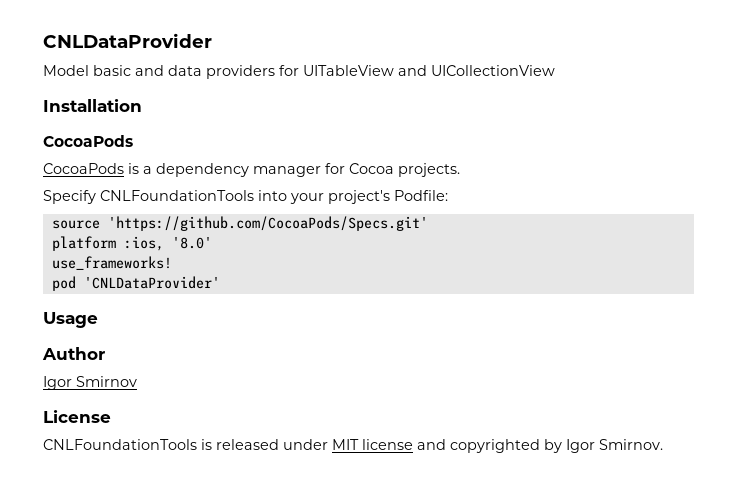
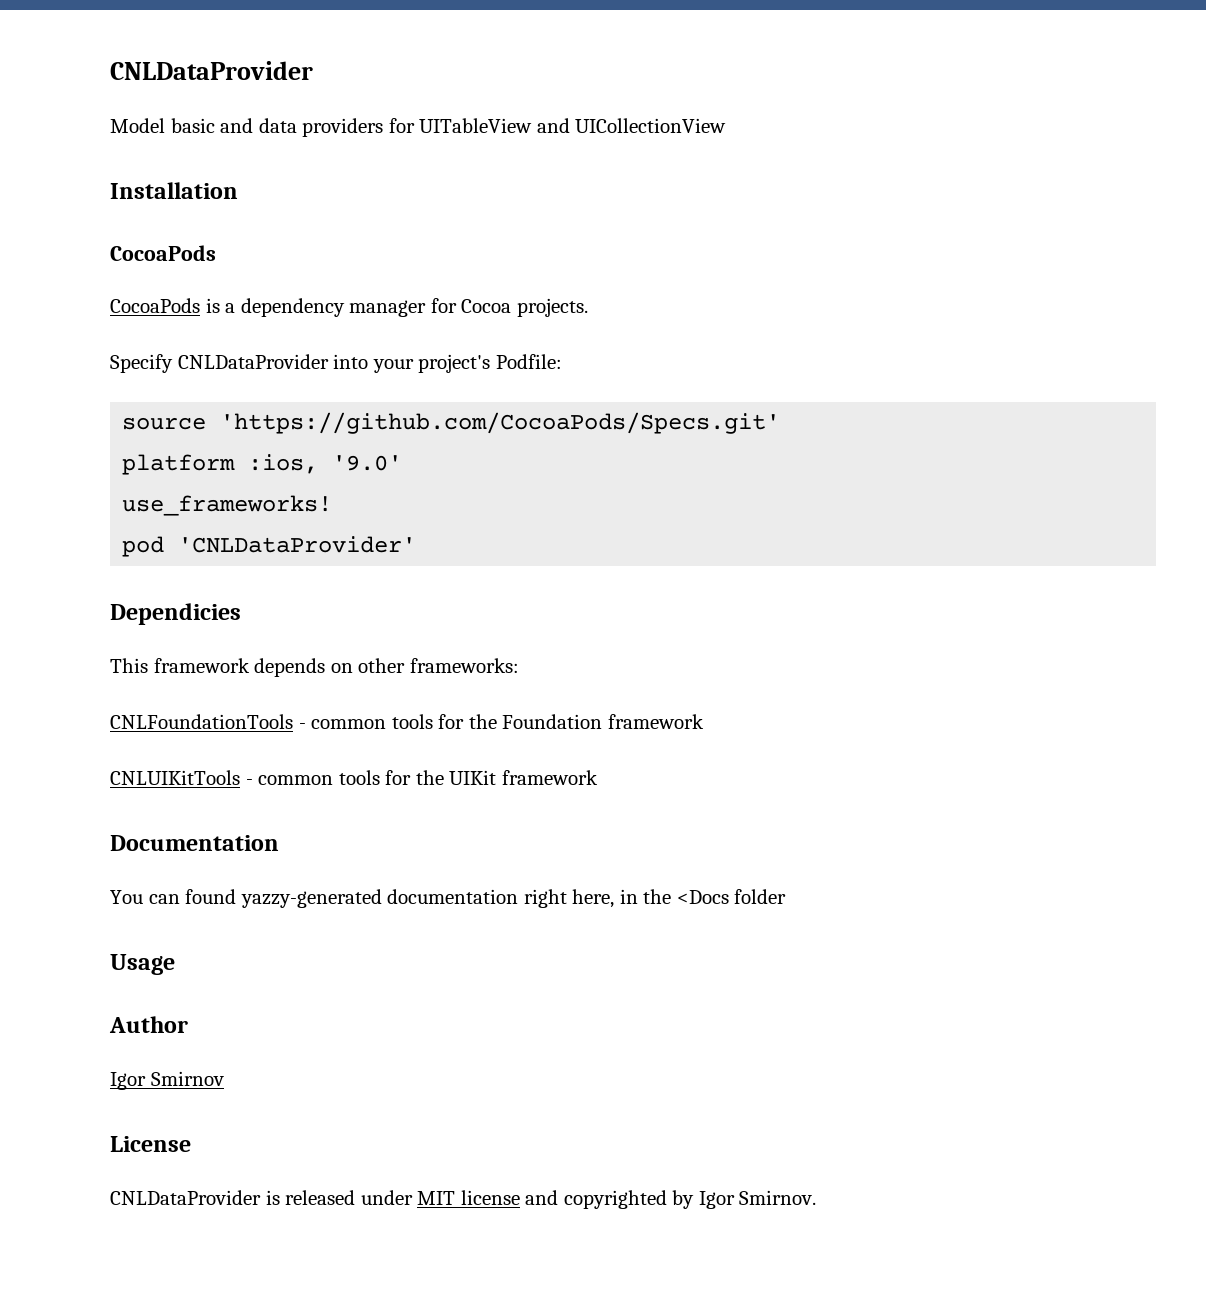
[100,190,254,201] CNLFoundationTools -> [177,354,329,369] CNLDataProvider
[171,237,212,249] '8.0' -> [332,455,403,471] '9.0'
(220, 282) none -> [110,603,241,625] [110,658,519,677] [110,714,704,729] [110,770,598,785] [110,835,279,851] [110,889,787,908] // Dependicies // This framework depends on other frameworks: // CNLFoundationTools - common tools for the Foundation framework // CNLUIKitTools - common tools for the UIKit framework // Documentation // You can found yazzy-generated documentation right here, in the <Docs folder
[43,439,197,450] CNLFoundationTools -> [110,1190,261,1205] CNLDataProvider

